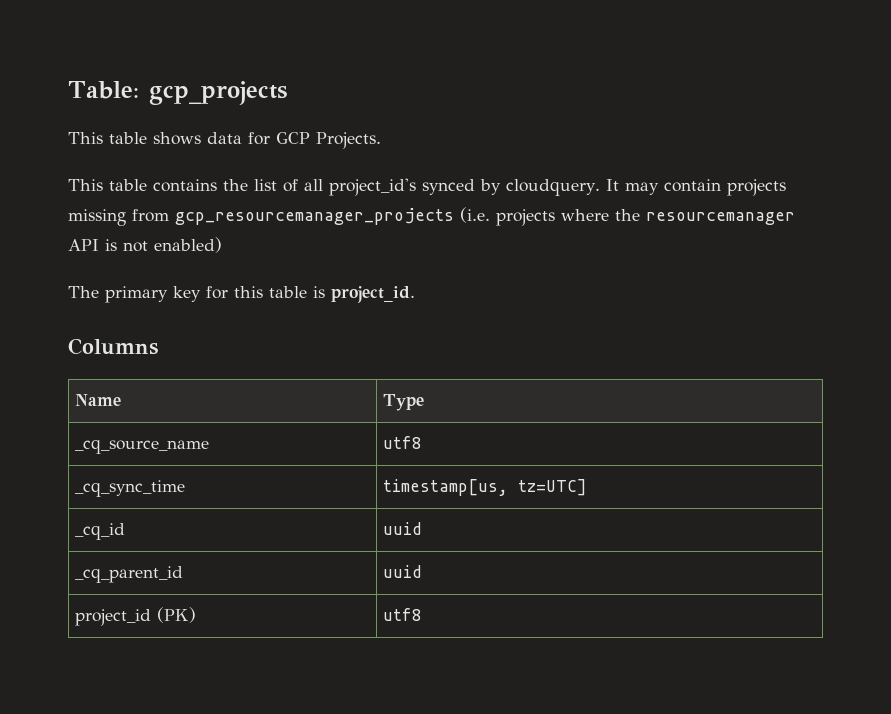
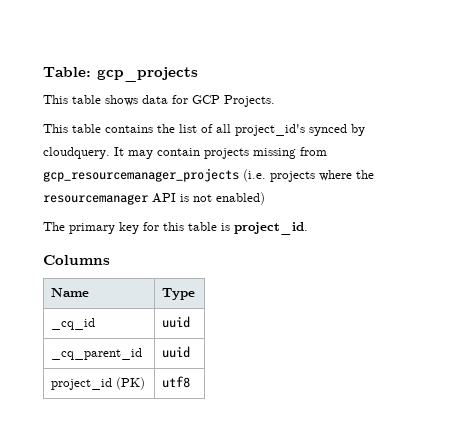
[75,439,210,454] [383,436,423,449] [75,480,186,497] [383,479,588,496] // _cq_source_name | utf8 // _cq_sync_time | timestamp[us, tz=UTC] -> (195, 294) none

